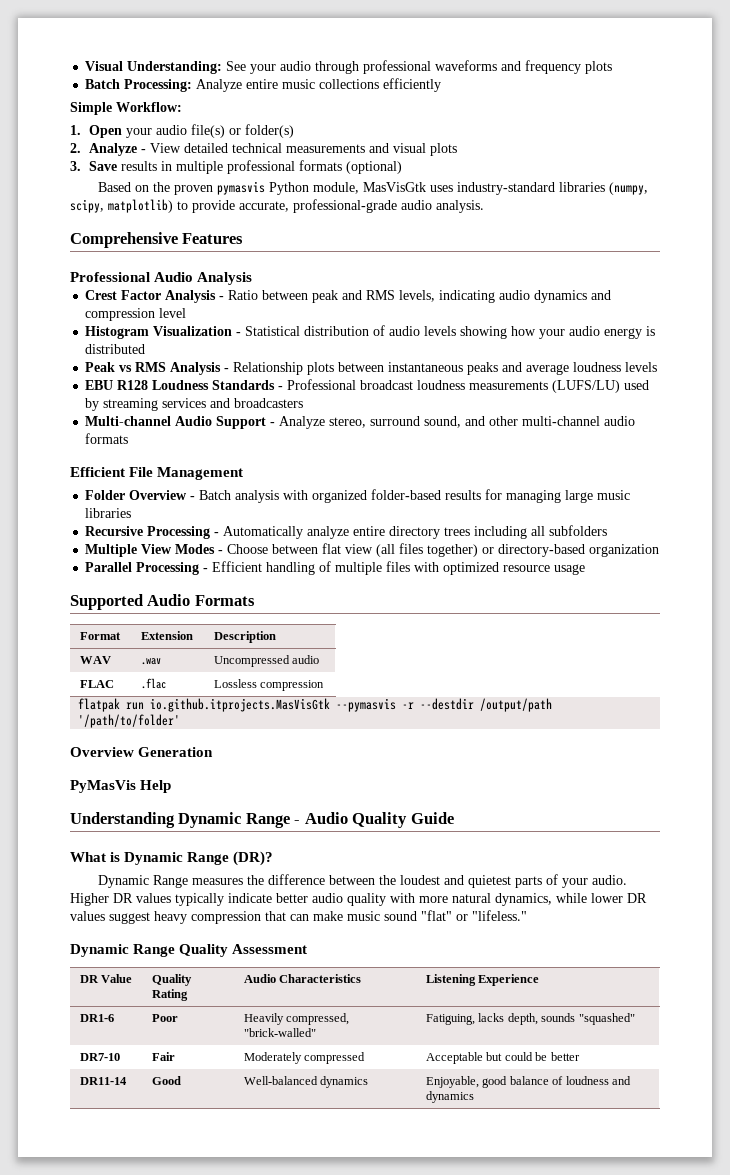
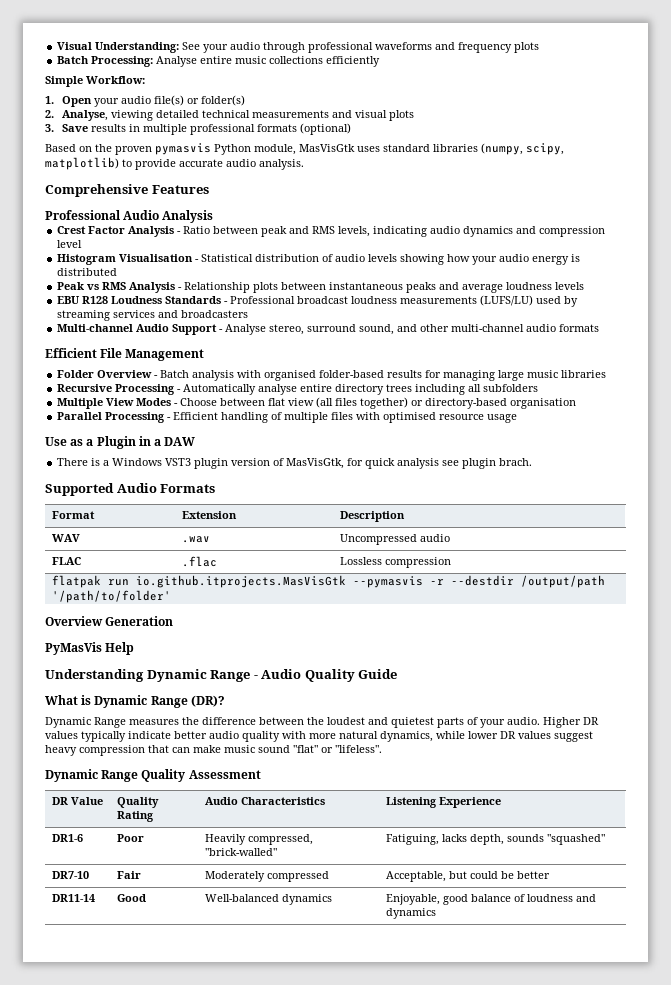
[196,79,243,92] Analyze -> [156,56,198,67] Analyse
[88,143,181,156] Analyze - View -> [62,110,154,121] Analyse, viewing
[457,182,556,195] industry-standard -> [383,144,430,152] standard
[239,199,397,213] accurate, professional-grade -> [179,159,223,167] accurate
[153,326,233,336] Visualization -> [119,254,194,262] Visualisation
[279,416,326,429] Analyze -> [225,324,267,335] Analyse
[312,490,368,503] organized -> [264,370,317,381] organised
[307,526,350,539] analyze -> [258,384,298,395] analyse
[589,544,660,557] organization -> [510,398,577,409] organisation
[443,562,500,575] optimized -> [383,412,437,423] optimised
(586, 569) none -> [45,436,196,449] [57,458,533,469] // Use as a Plugin in a DAW // There is a Windows VST3 plugin version of MasVisGtk, for quick analysis see plugin brach.
[472,910,527,921] "lifeless." -> [335,745,382,753] "lifeless".
[426,1052,484,1064] Acceptable -> [385,871,446,882] Acceptable,

